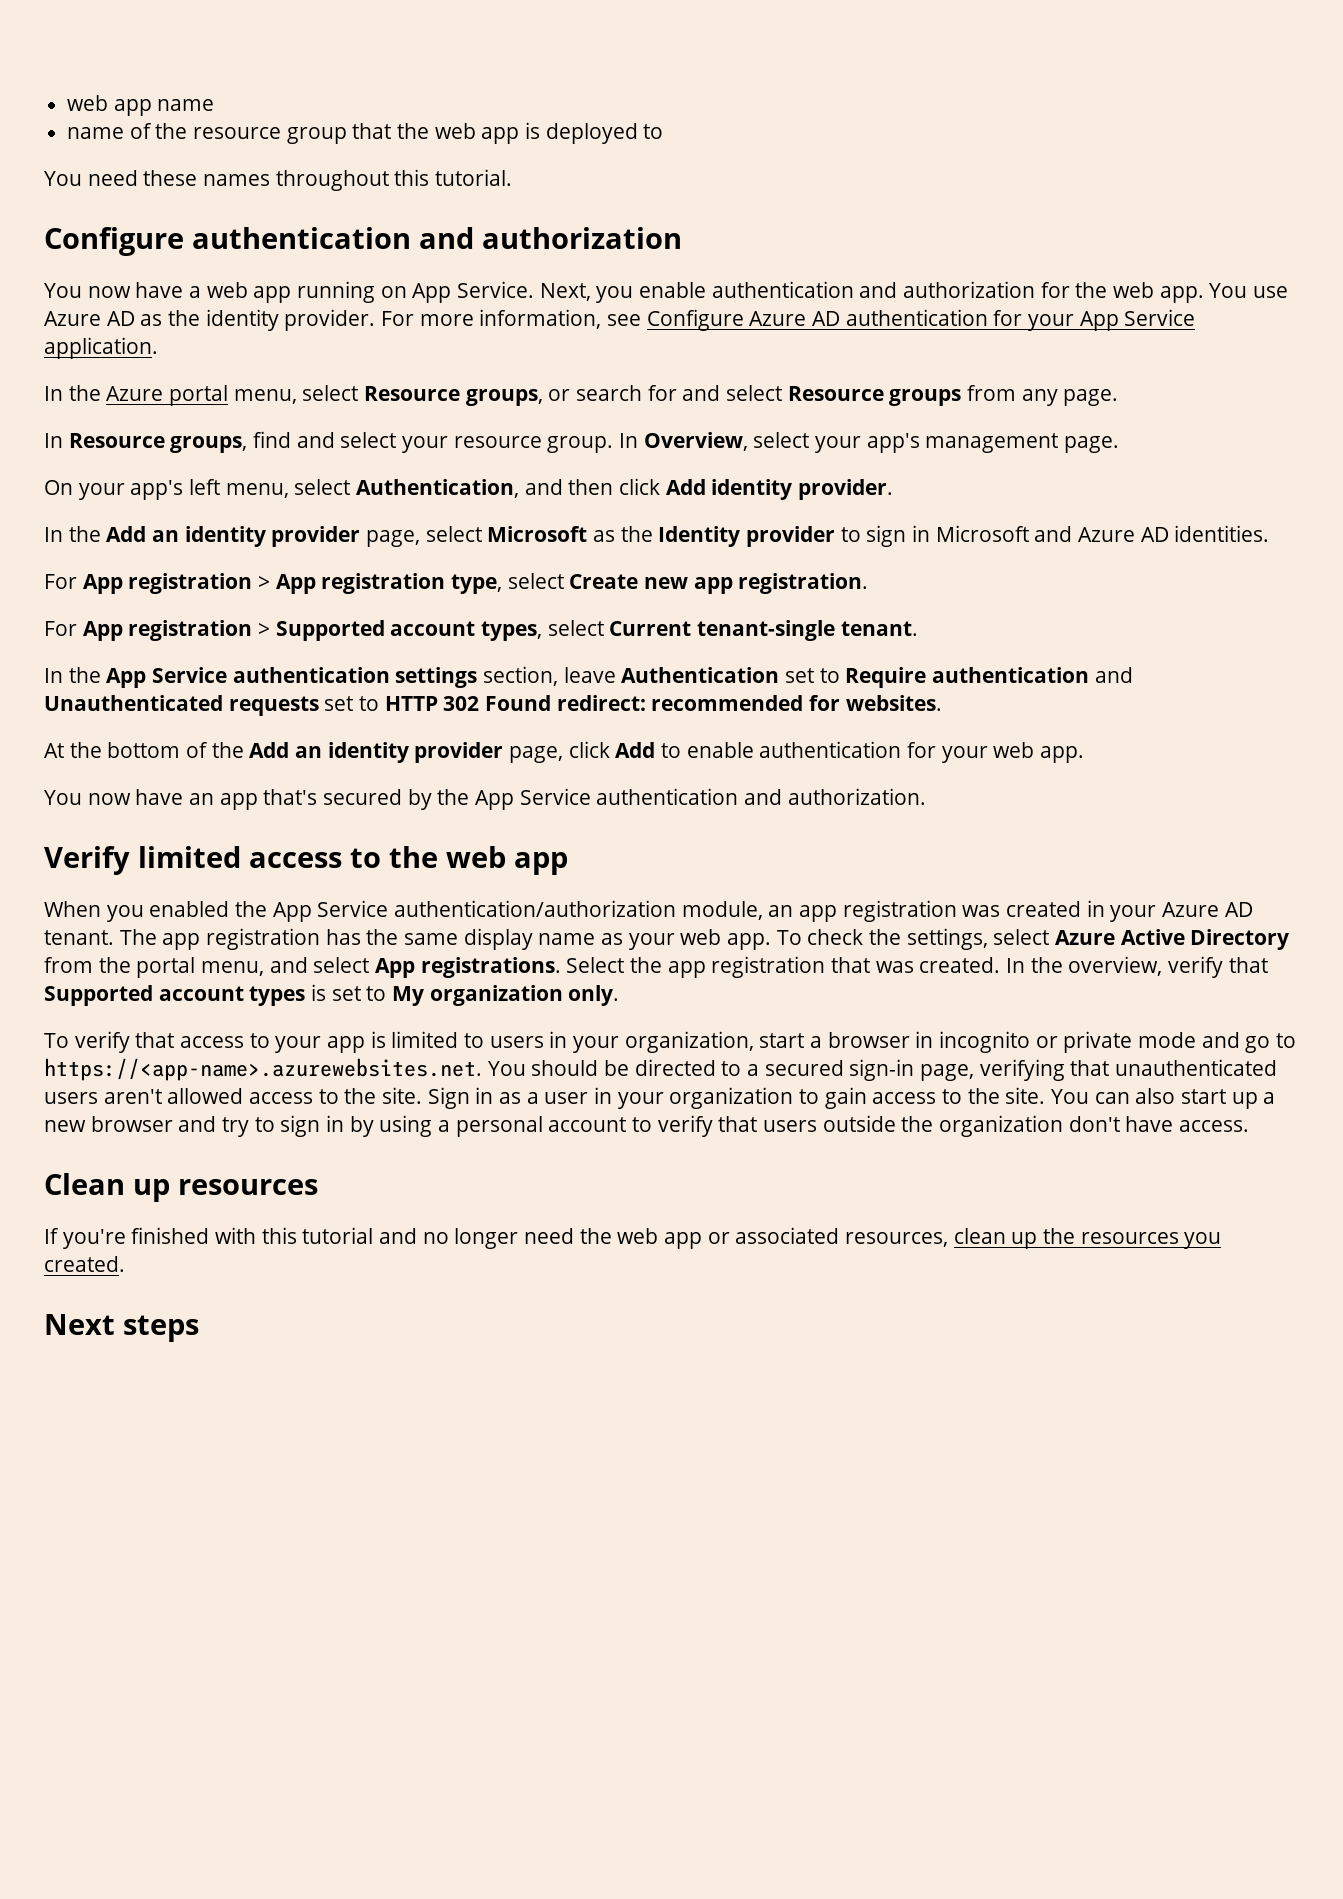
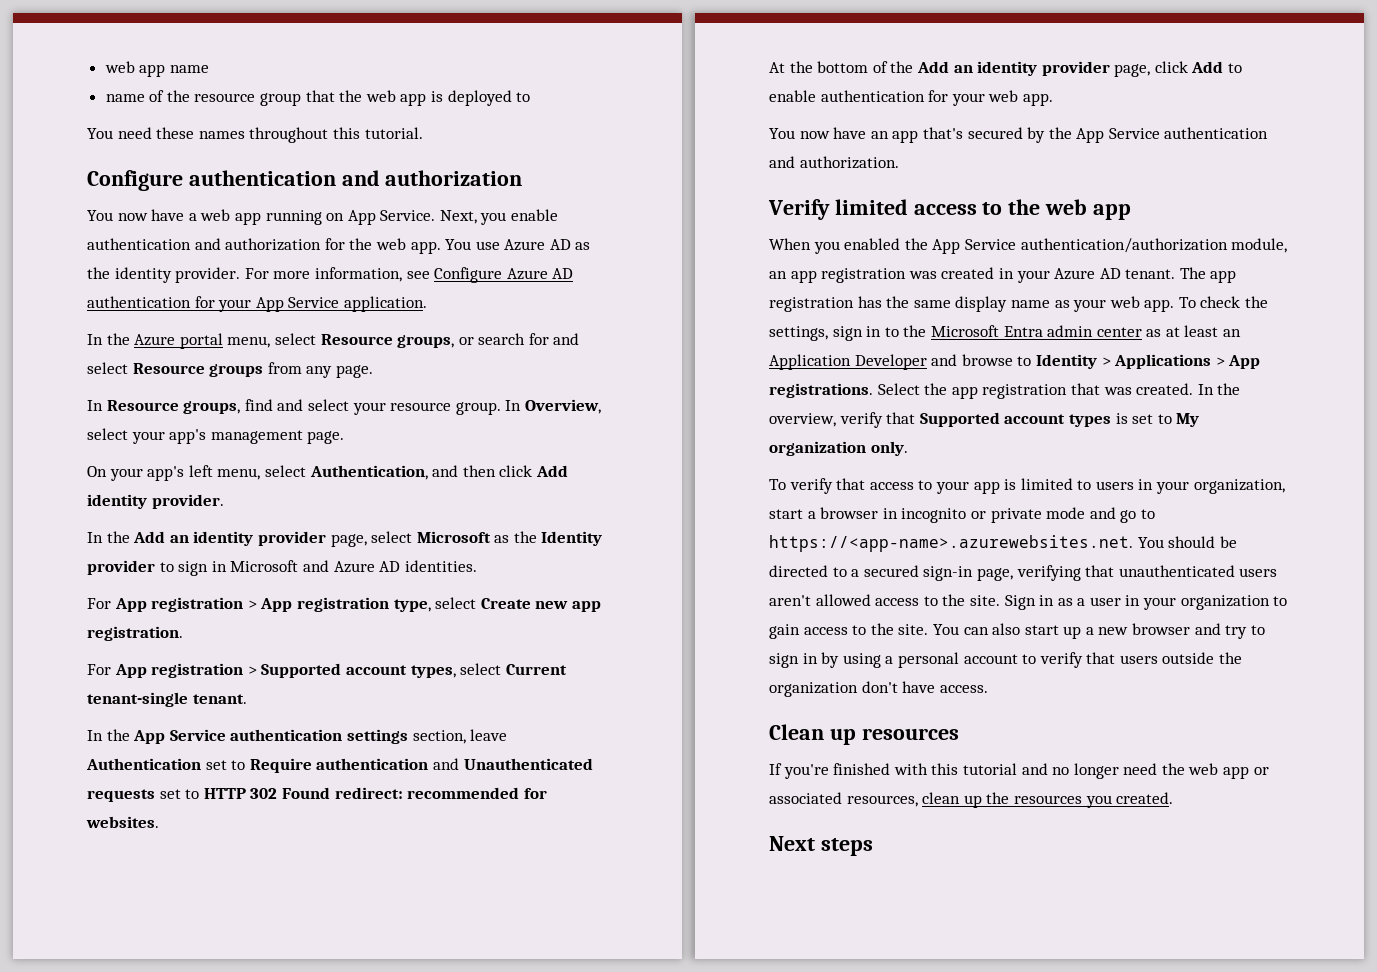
[993,929,1290,950] [44,957,370,978] select Azure Active Directory from the portal menu, and select -> [832,325,1242,341] [769,354,1225,370] sign in to the Microsoft Entra admin center as at least an Application Developer and browse to Identity > Applications >

